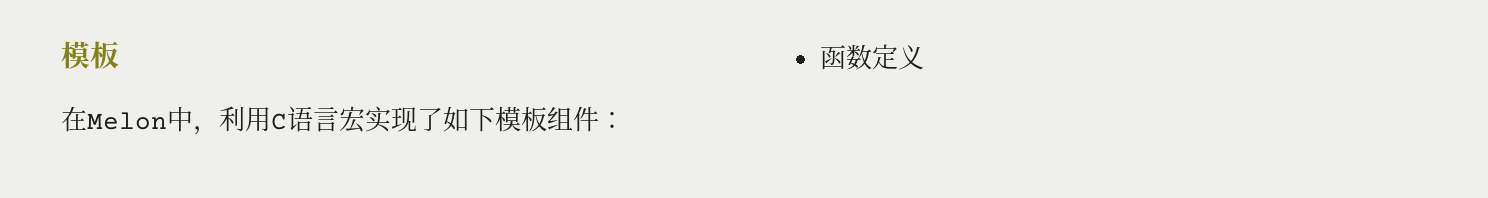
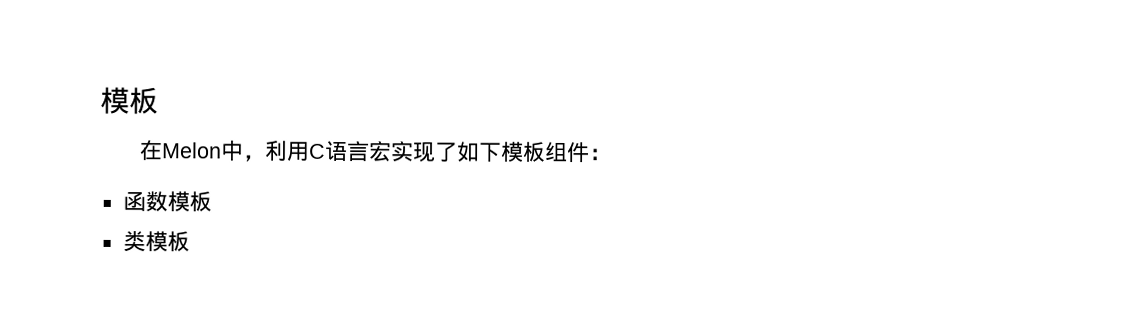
[871,44,924,70] 定义 -> [166,191,212,212] [122,231,190,252] 模板 // 类模板

